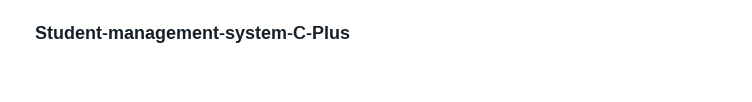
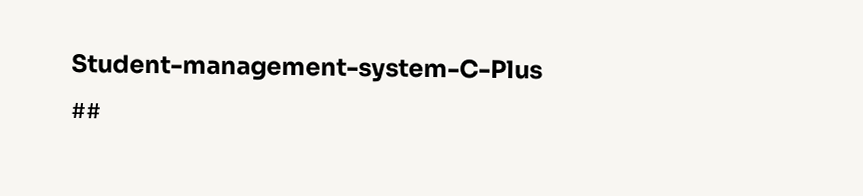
(350, 34) none -> [70,101,101,119] // ##

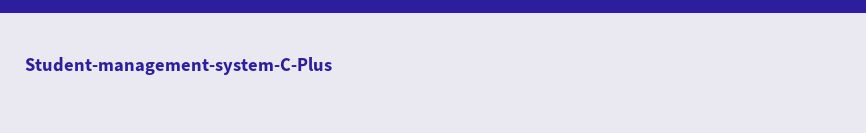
[70,101,101,119] // ## -> (332, 66) none

